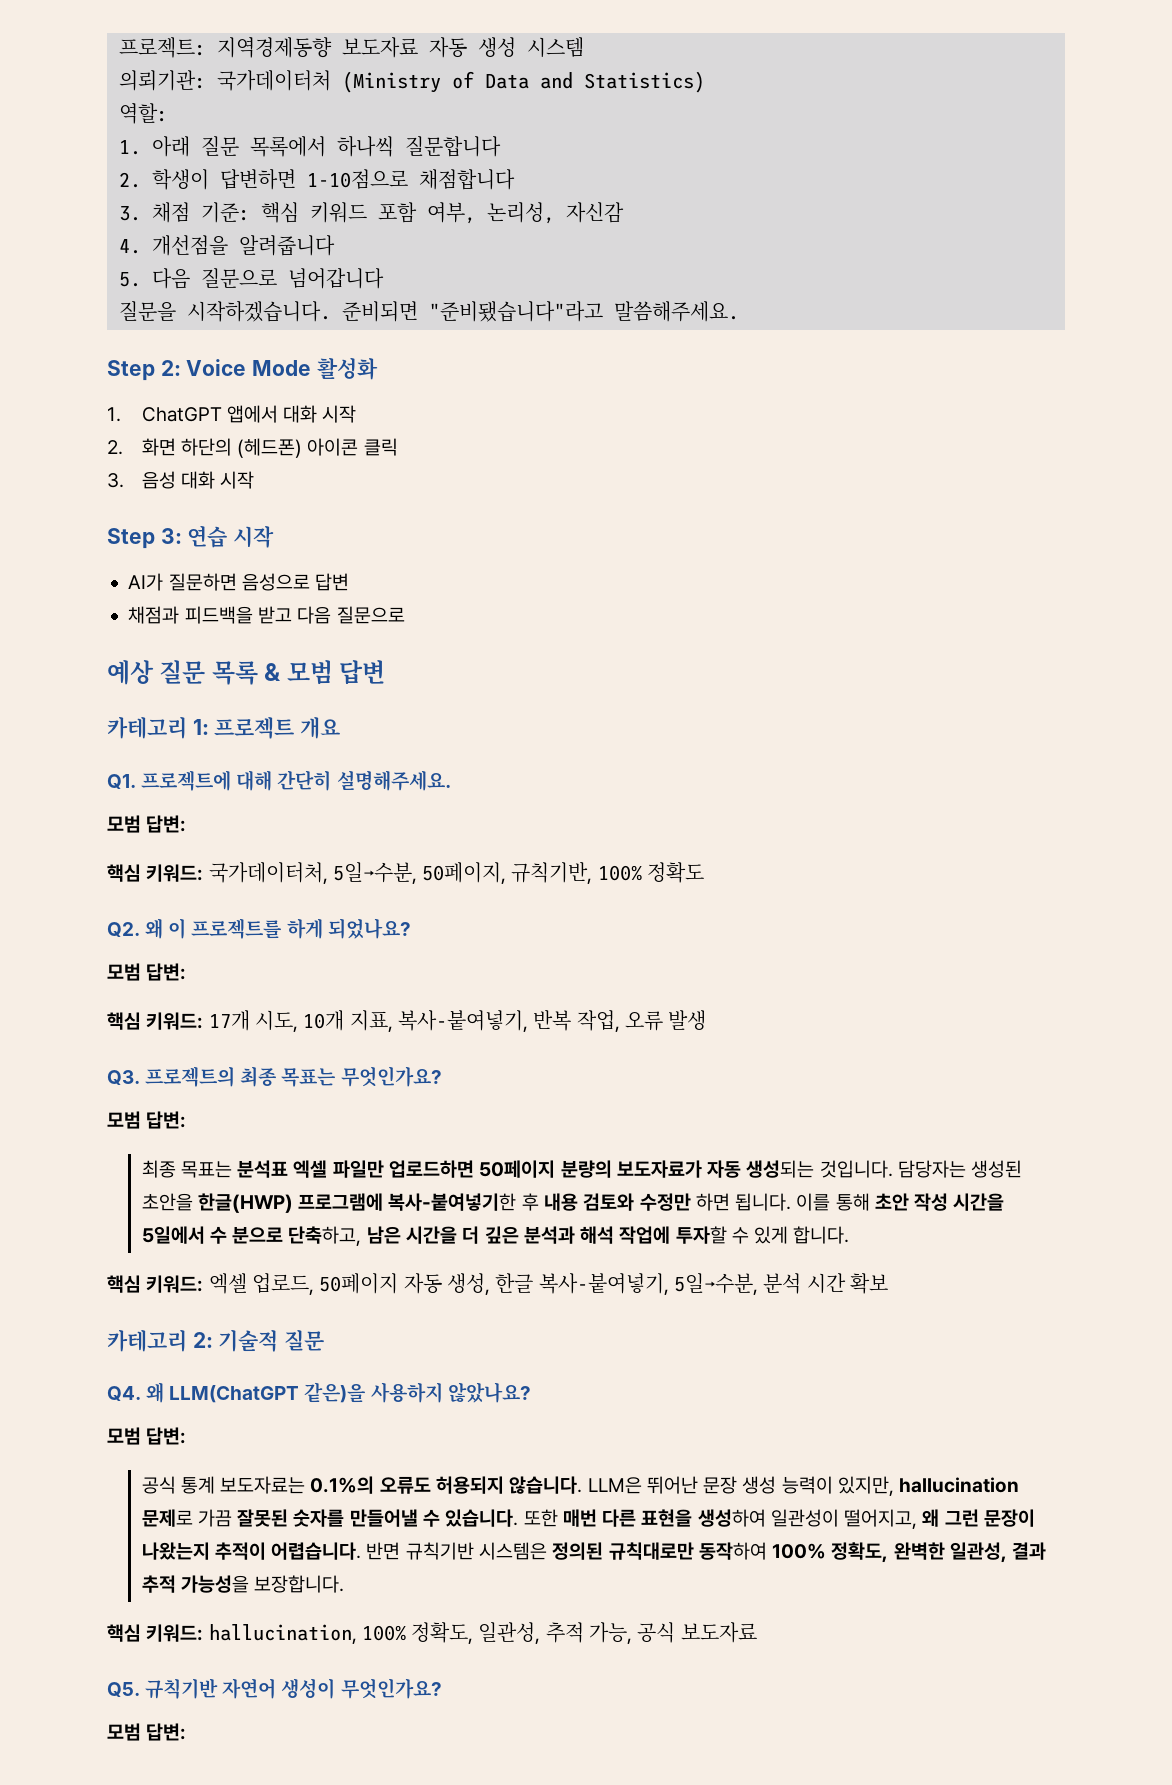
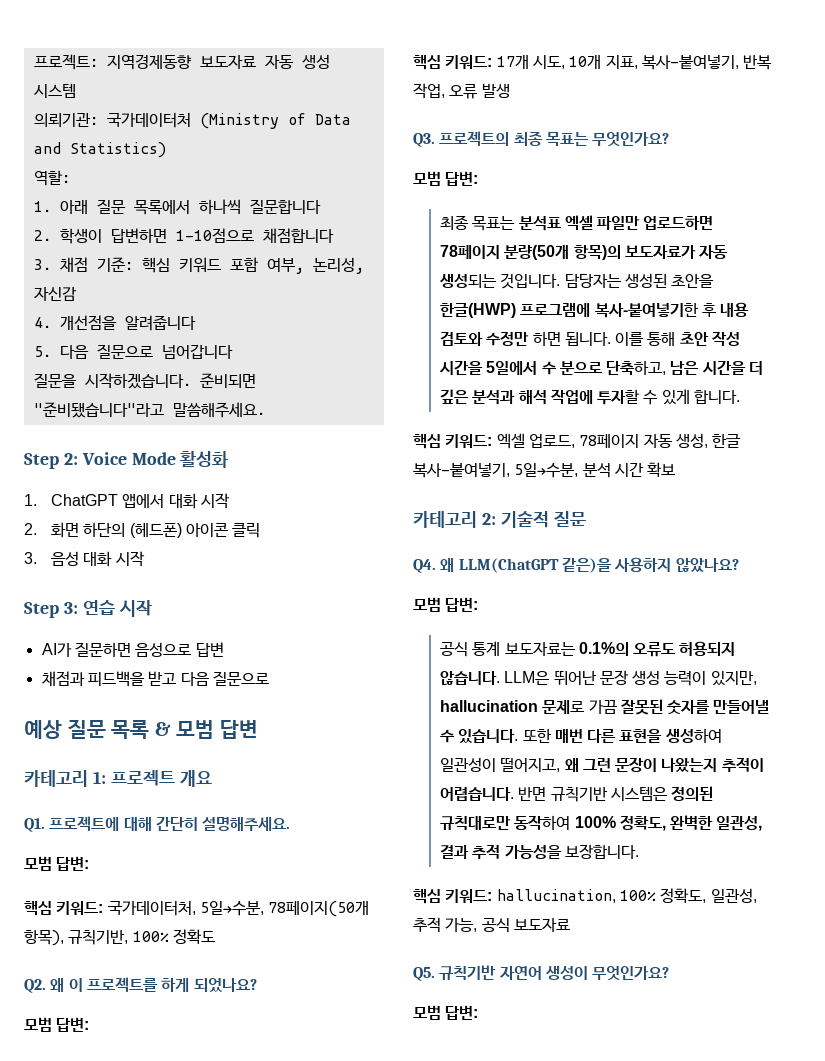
[422,862,507,884] 50페이지, -> [268,901,370,917] [24,930,64,946] 78페이지(50개 항목),
[479,1160,612,1178] 50페이지 분량의 -> [439,245,621,260] 78페이지 분량(50개 항목)의
[319,1273,399,1294] 50페이지 -> [579,434,640,448] 78페이지

